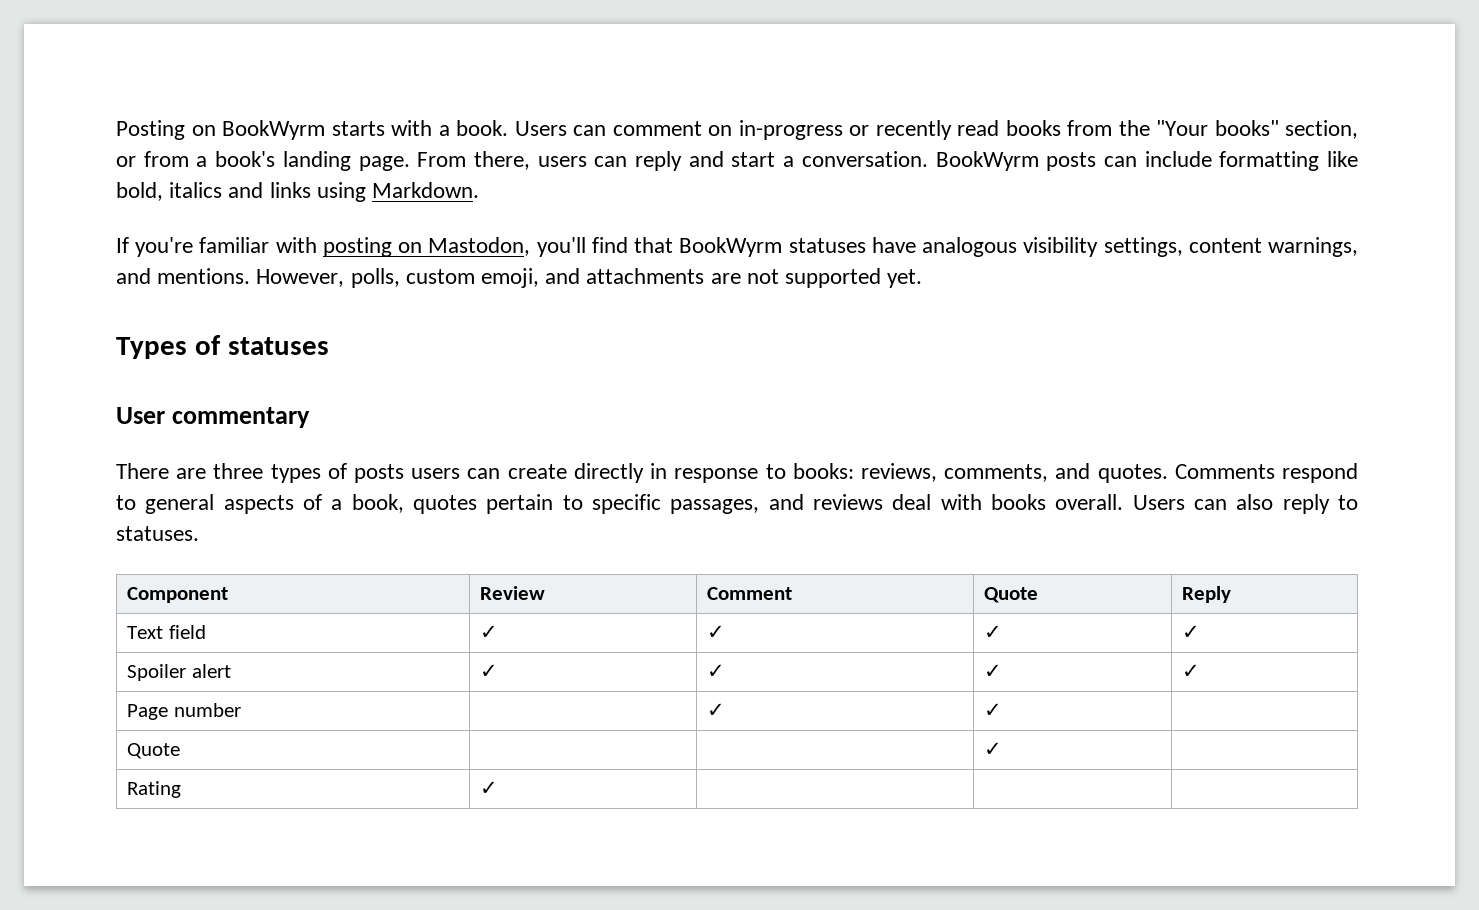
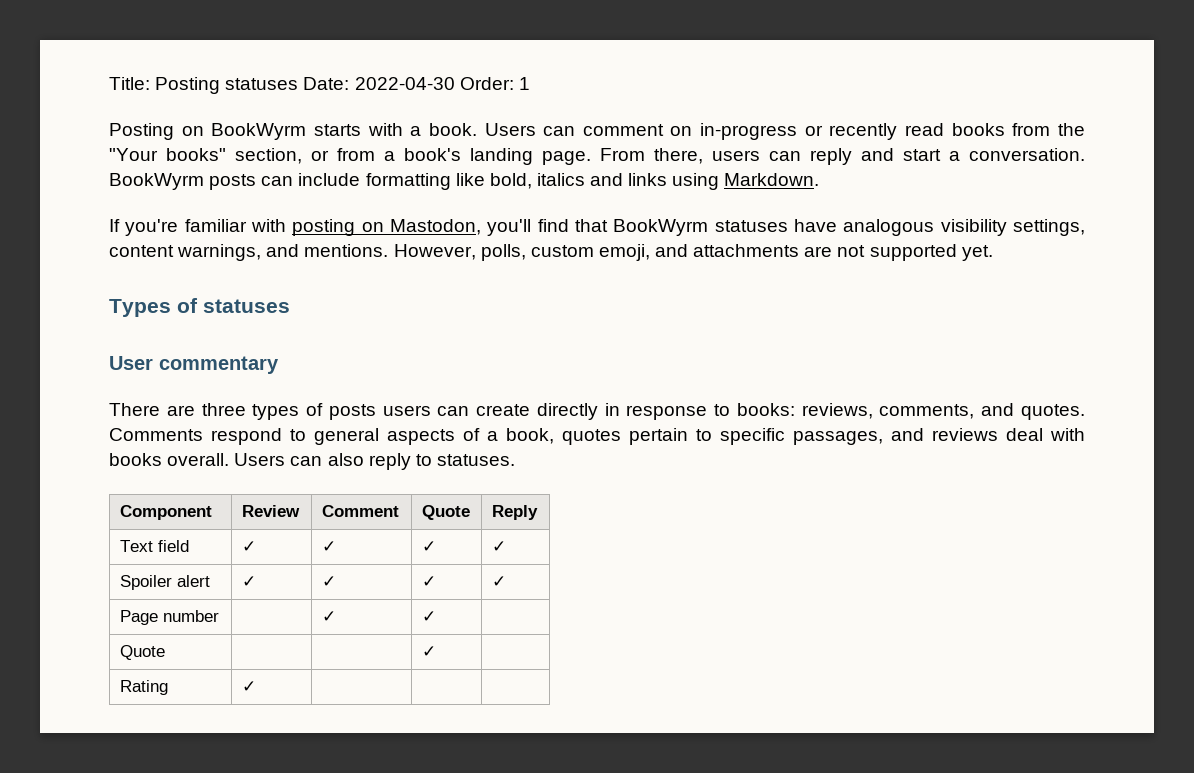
(116, 130) none -> [109,77,530,94] Title: Posting statuses Date: 2022-04-30 Order: 1 //

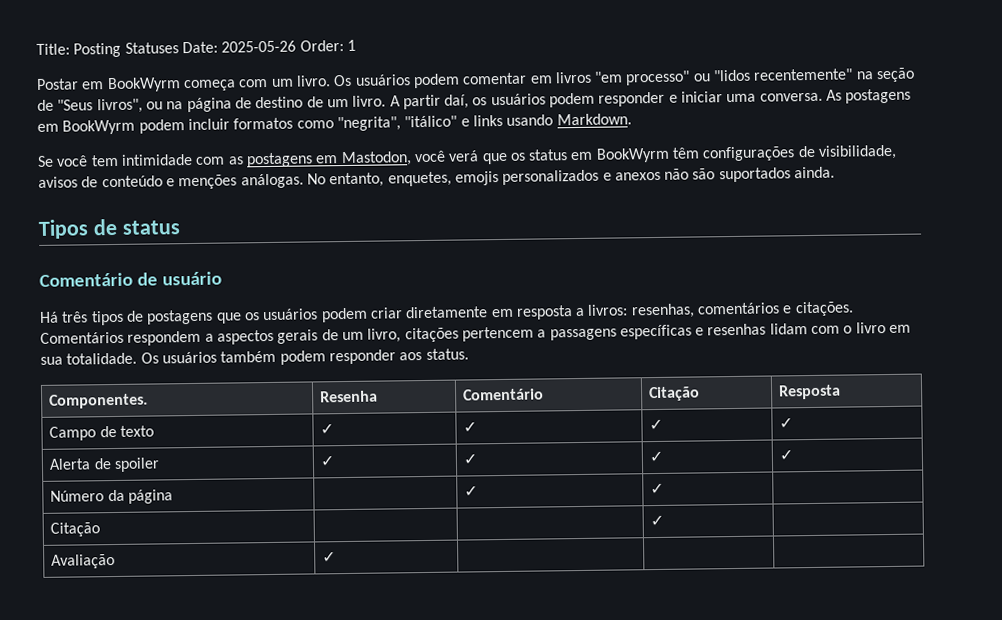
[225,77,455,90] statuses Date: 2022-04-30 -> [124,40,297,54] Statuses Date: 2025-05-26
[109,123,1085,140] [109,148,1085,165] [109,173,820,190] [109,219,1085,236] [109,244,993,261] [109,298,290,317] [109,356,279,374] [109,403,1085,420] [109,428,1085,445] [109,453,515,470] [119,505,212,520] [241,505,300,517] [321,505,399,517] [421,505,470,520] [491,505,538,520] [119,540,189,552] [241,541,256,552] [321,541,336,552] [421,541,436,552] [491,541,506,552] [119,575,210,590] [241,576,256,587] [321,576,336,587] [421,576,436,587] [491,576,506,587] [119,610,219,625] Posting on BookWyrm starts with a book. Users can comment on in-progress or recently read books from the "Your books" section, or from a book's landing page. From there, users can reply and start a conversation. BookWyrm posts can include formatting like bold, italics and links using Markdown. // If you're familiar with posting on Mastodon, you'll find that BookWyrm statuses have analogous visibility settings, content warnings, and mentions. However, polls, custom emoji, and attachments are not supported yet. // Types of statuses // User commentary // There are three types of posts users can create directly in response to books: reviews, comments, and quotes. Comments respond to general aspects of a book, quotes pertain to specific passages, and reviews deal with books overall. Users can also reply to statuses. // Component | Review | Comment | Quote | Reply // Text field | ✓ | ✓ | ✓ | ✓ // Spoiler alert | ✓ | ✓ | ✓ | ✓ // Page number -> [36,67,916,93] [37,88,912,114] [37,113,632,135] [37,144,898,168] [38,166,836,190] [38,218,180,239] [39,271,222,287] [39,301,854,326] [40,322,912,346] [40,348,469,365] [49,393,149,409] [320,390,379,403] [463,388,545,401] [649,386,701,402] [778,384,842,400] [49,425,155,441] [320,423,335,435] [463,421,478,433] [649,418,664,431] [779,417,794,429] [49,457,161,472] [320,455,336,467] [463,453,478,465] [649,450,664,463] [779,449,794,461] [50,489,174,504] Postar em BookWyrm começa com um livro. Os usuários podem comentar em livros "em processo" ou "lidos recentemente" na seção de "Seus livros", ou na página de destino de um livro. A partir daí, os usuários podem responder e iniciar uma conversa. As postagens em BookWyrm podem incluir formatos como "negrita", "itálico" e links usando Markdown. // Se você tem intimidade com as postagens em Mastodon, você verá que os status em BookWyrm têm configurações de visibilidade, avisos de conteúdo e menções análogas. No entanto, enquetes, emojis personalizados e anexos não são suportados ainda. // Tipos de status // Comentário de usuário // Há três tipos de postagens que os usuários podem criar diretamente em resposta a livros: resenhas, comentários e citações. Comentários respondem a aspectos gerais de um livro, citações pertencem a passagens específicas e resenhas lidam com o livro em sua totalidade. Os usuários também podem responder aos status. // Componentes. | Resenha | Comentário | Citação | Resposta // Campo de texto | ✓ | ✓ | ✓ | ✓ // Alerta de spoiler | ✓ | ✓ | ✓ | ✓ // Número da página
[119,645,165,660] [421,646,436,657] [119,680,168,695] Quote | | | ✓ | // Rating -> [50,522,101,537] [650,514,665,527] [51,554,116,569] Citação | | | ✓ | // Avaliação

